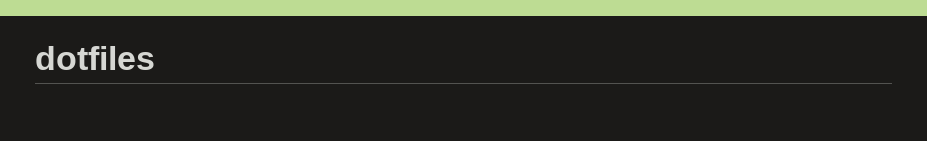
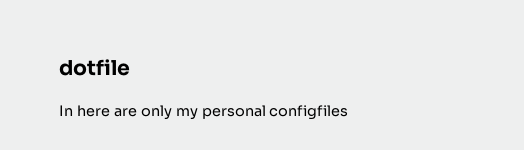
[35,46,155,70] dotfiles -> [59,59,130,76] [59,105,349,120] dotfile // In here are only my personal configfiles

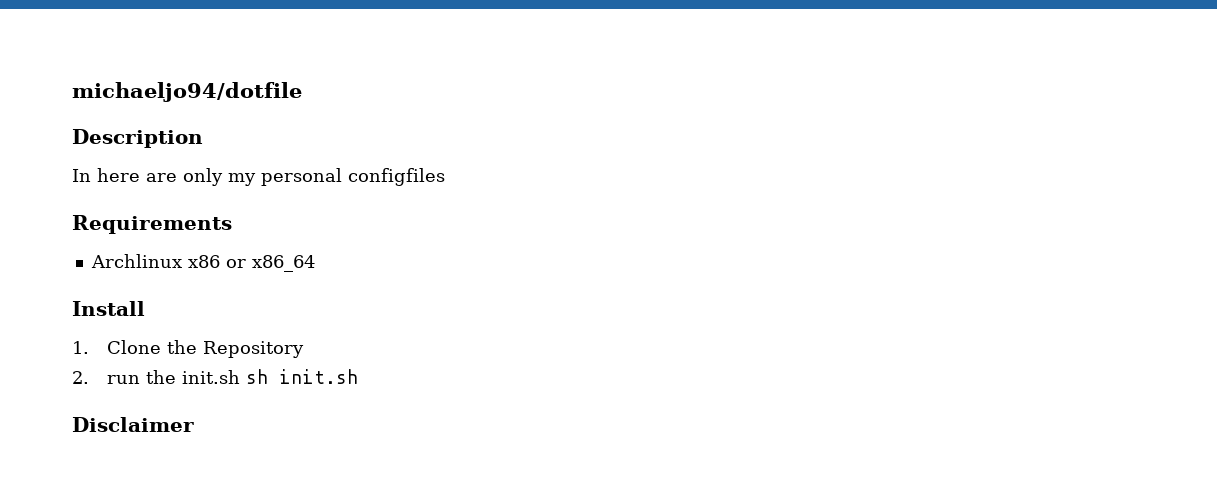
[59,59,130,76] dotfile -> [72,82,302,102] [72,129,203,148] michaeljo94/dotfile // Description
(349, 112) none -> [72,215,232,234] [90,254,315,272] [72,301,145,316] [72,340,304,358] [72,369,358,384] [72,417,194,432] // Requirements // Archlinux x86 or x86_64 // Install // 1. Clone the Repository // 2. run the init.sh sh init.sh // Disclaimer

